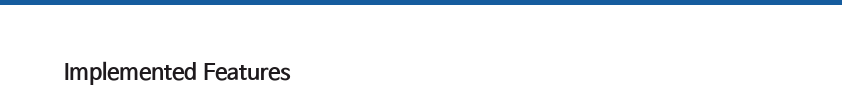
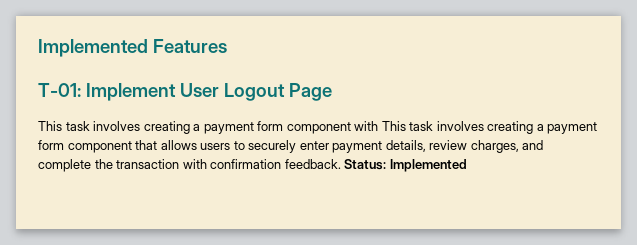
(291, 72) none -> [38,83,332,101] [38,121,598,134] [38,140,544,153] [38,159,467,172] // T-01: Implement User Logout Page // This task involves creating a payment form component with This task involves creating a payment form component that allows users to securely enter payment details, review charges, and complete the transaction with confirmation feedback. Status: Implemented

